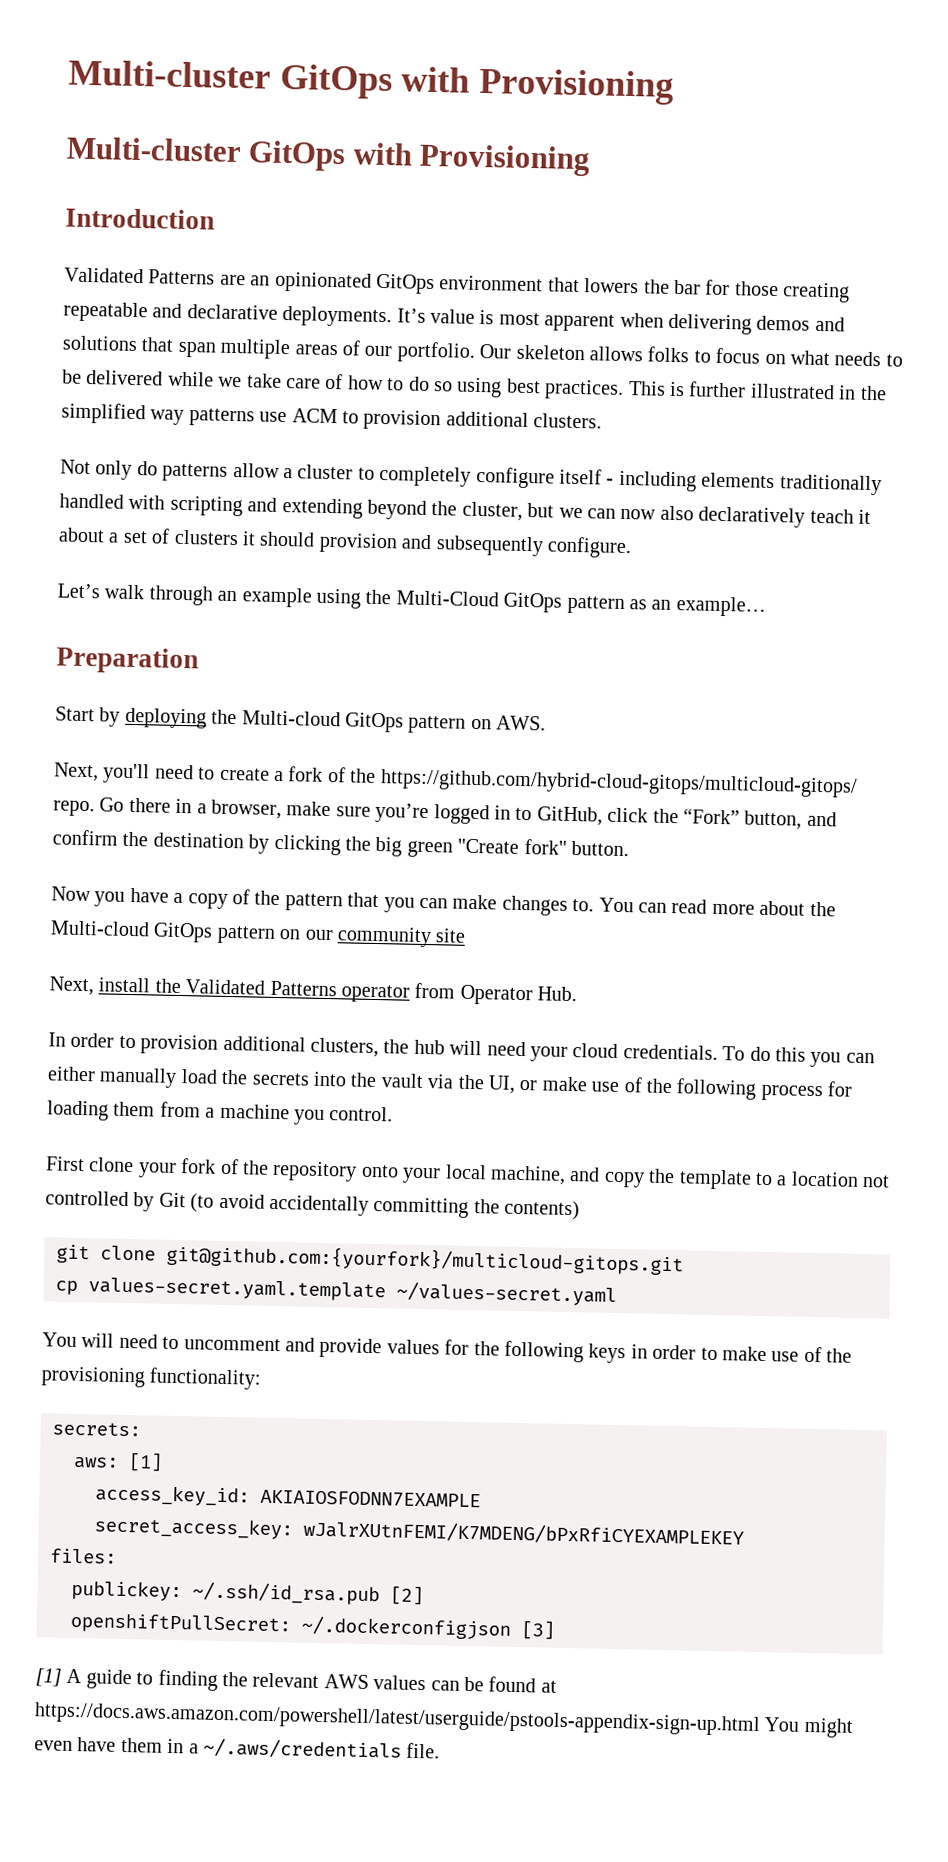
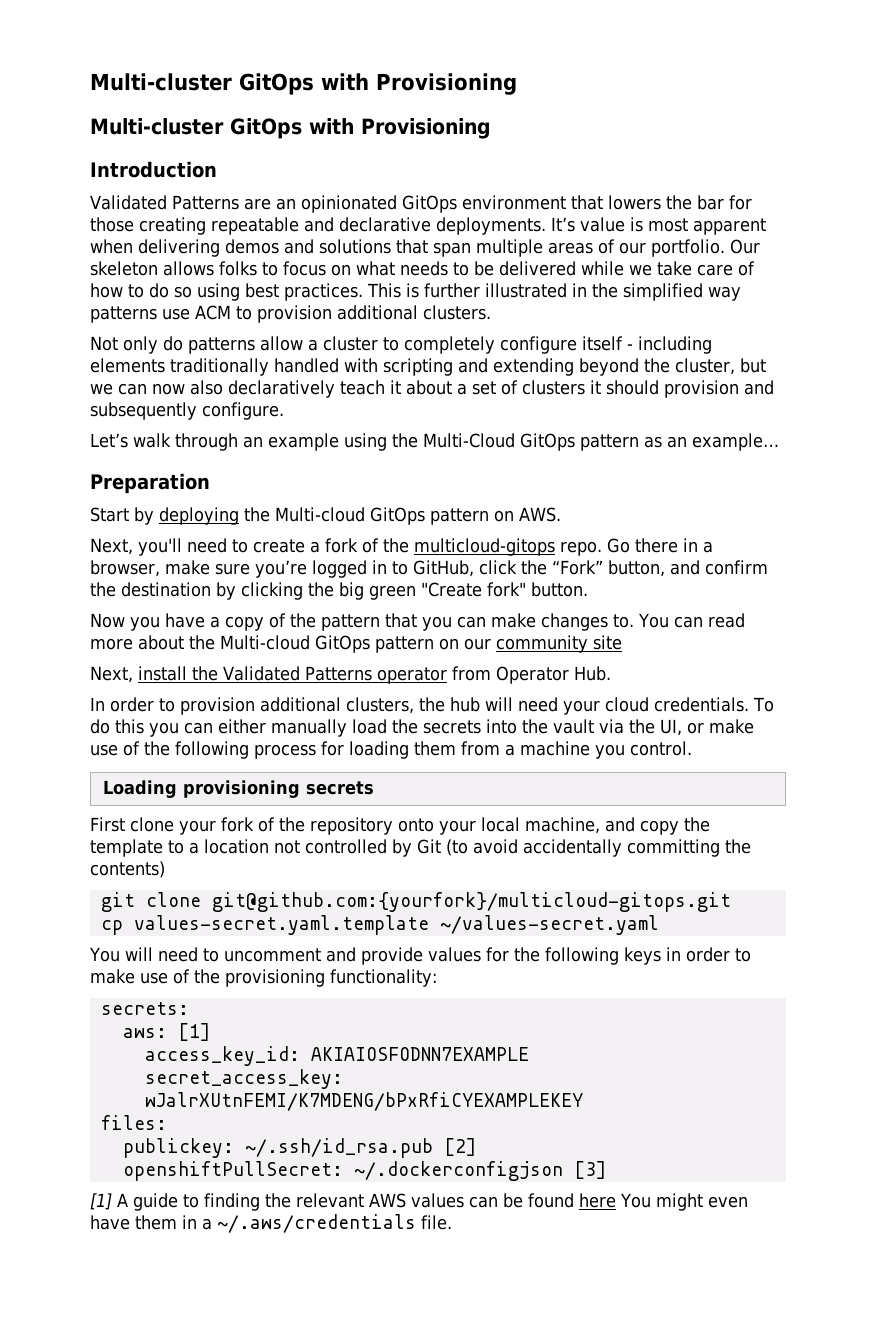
[379,769,858,798] https://github.com/hybrid-cloud-gitops/multicloud-gitops/ -> [414,538,555,556] multicloud-gitops
(394, 1114) none -> [102,780,374,798] // Loading provisioning secrets
[540,1680,557,1693] [34,1702,761,1736] at https://docs.aws.amazon.com/powershell/latest/userguide/pstools-appendix-sign-up.html -> [578,1193,616,1208] here

